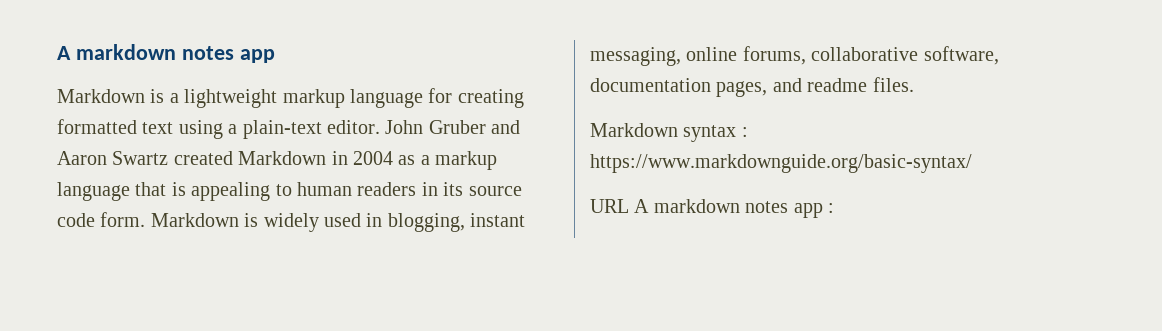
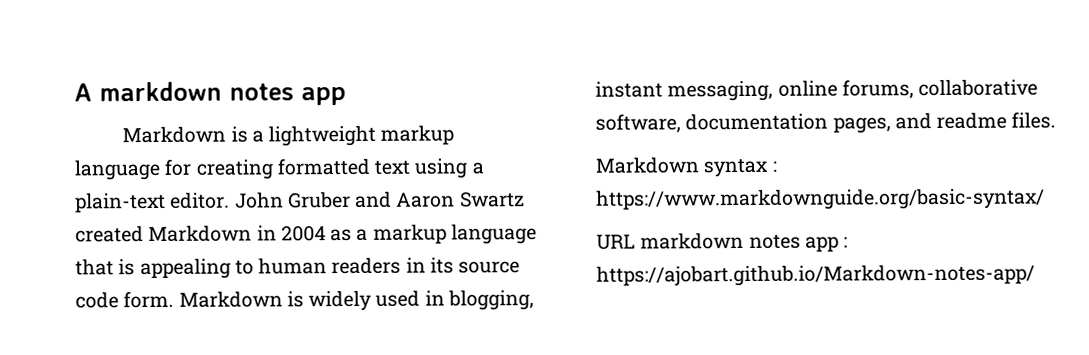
[634,199,650,213] A -> (636, 242) none
(834, 208) none -> [596,264,1035,287] https://ajobart.github.io/Markdown-notes-app/

